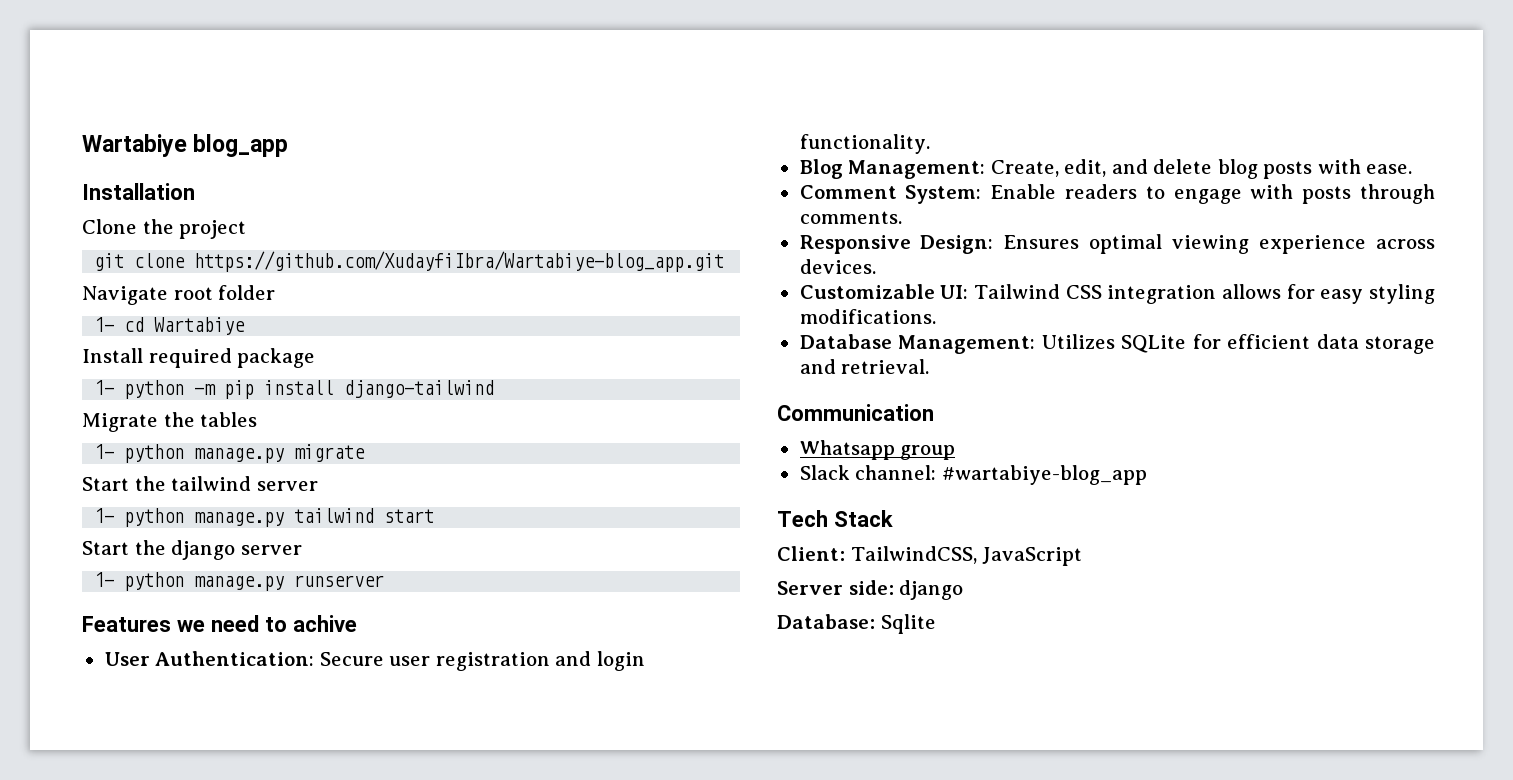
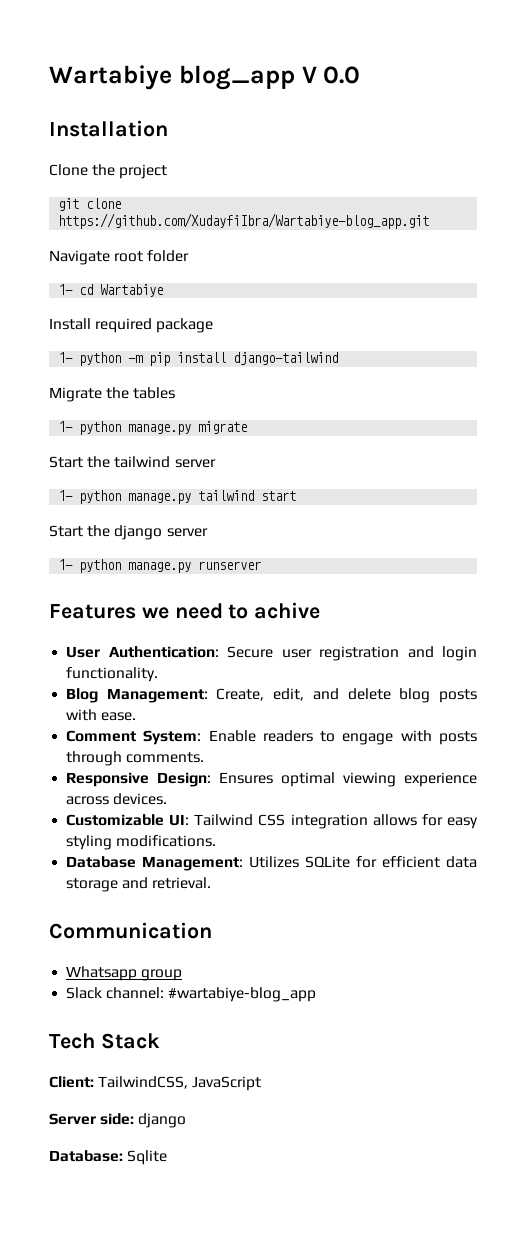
(289, 145) none -> [301,66,361,84] V 0.0

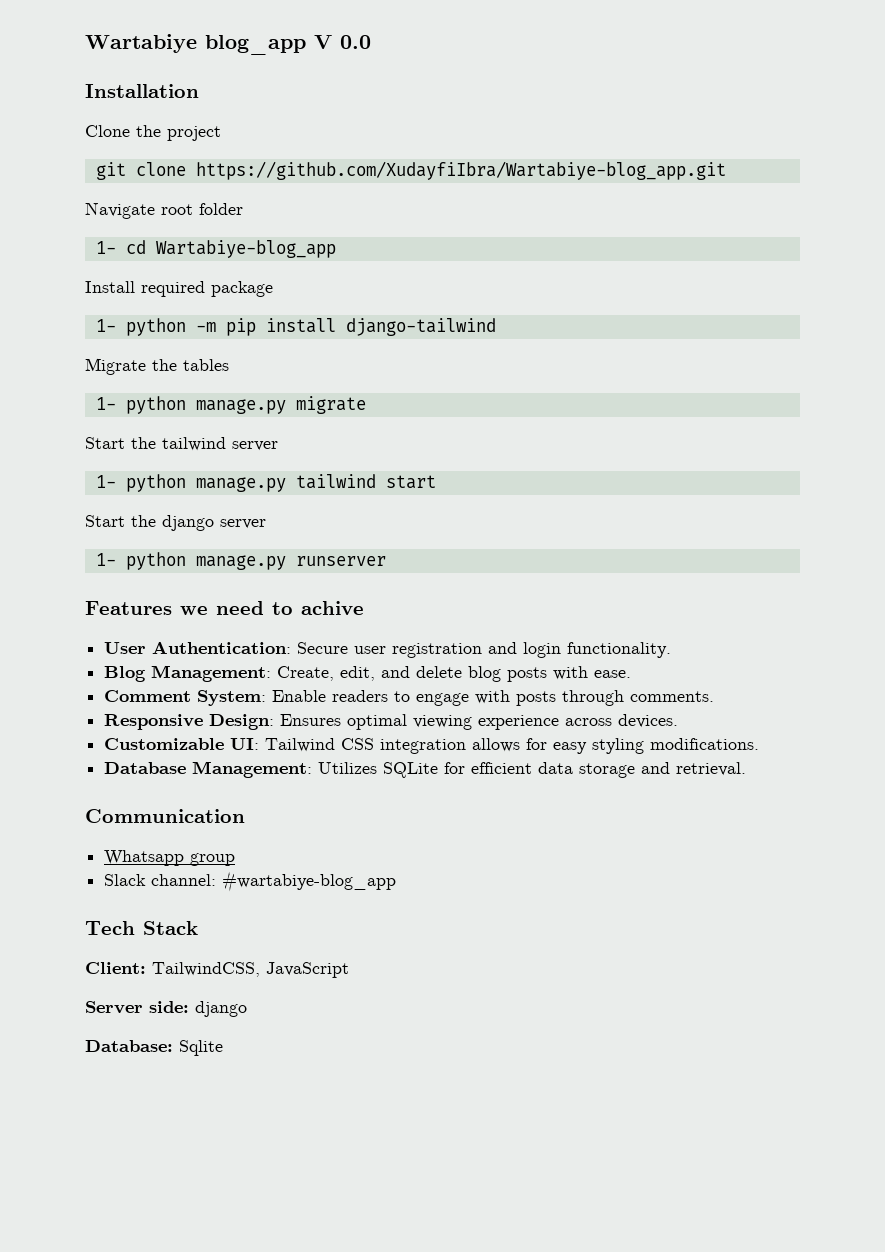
[100,284,164,297] Wartabiye -> [155,240,336,258] Wartabiye-blog_app

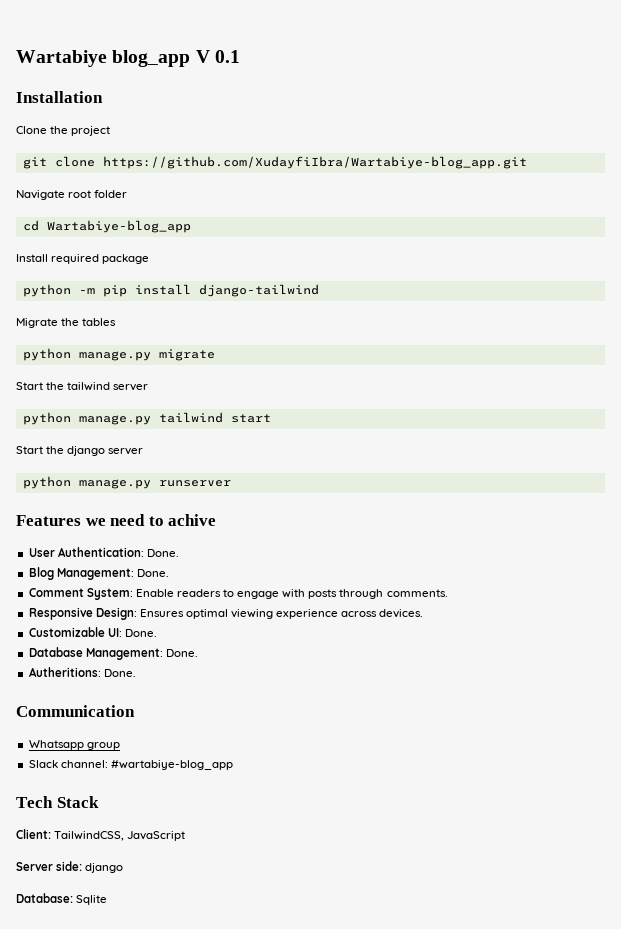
[340,35,371,49] 0.0 -> [214,50,240,63] 0.1
[95,241,116,254] 1- -> (128, 194) none
[95,319,116,332] 1- -> (150, 259) none
[95,397,116,410] 1- -> (117, 322) none
[95,475,116,488] 1- -> (149, 387) none
[95,553,116,566] 1- -> (144, 451) none
[297,642,672,658] [104,665,632,682] Secure user registration and login functionality. // Blog Management: Create, edit, and delete blog posts with ease. -> [146,549,179,557] [28,567,169,580] Done. // Blog Management: Done.
[265,738,760,754] [104,761,747,778] Tailwind CSS integration allows for easy styling modifications. // Database Management: Utilizes SQLite for efficient data storage and retrieval. -> [124,629,157,637] [28,647,198,660] [28,667,136,677] Done. // Database Management: Done. // Autheritions: Done.

